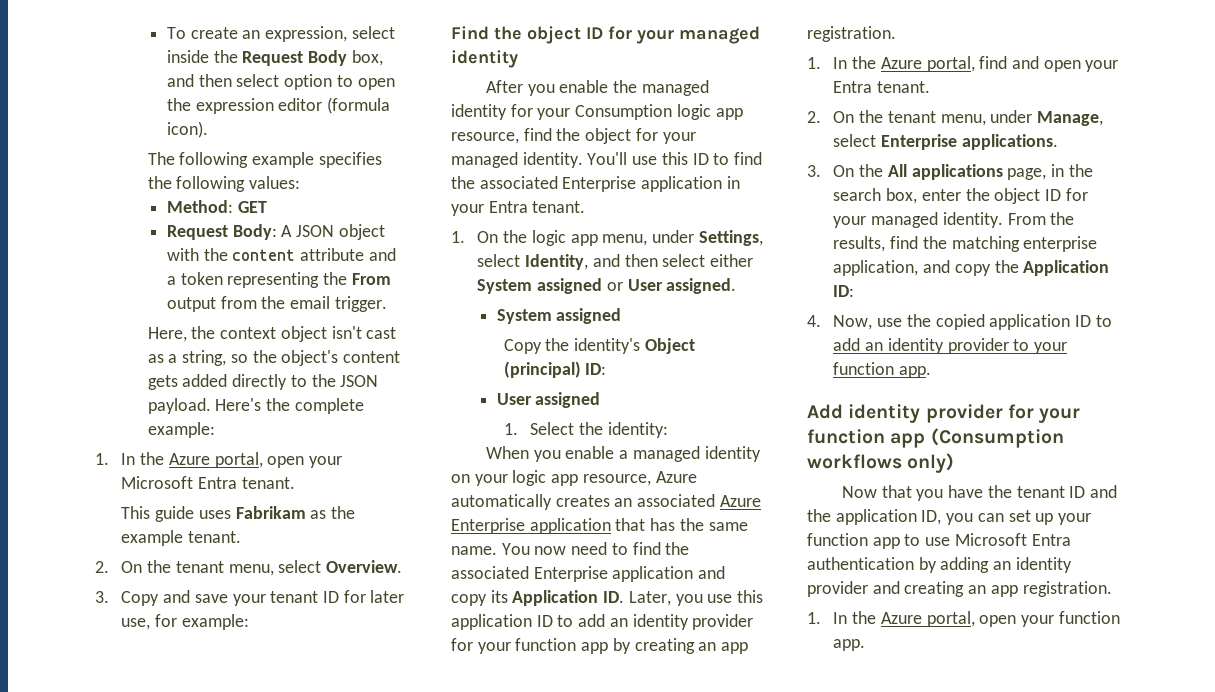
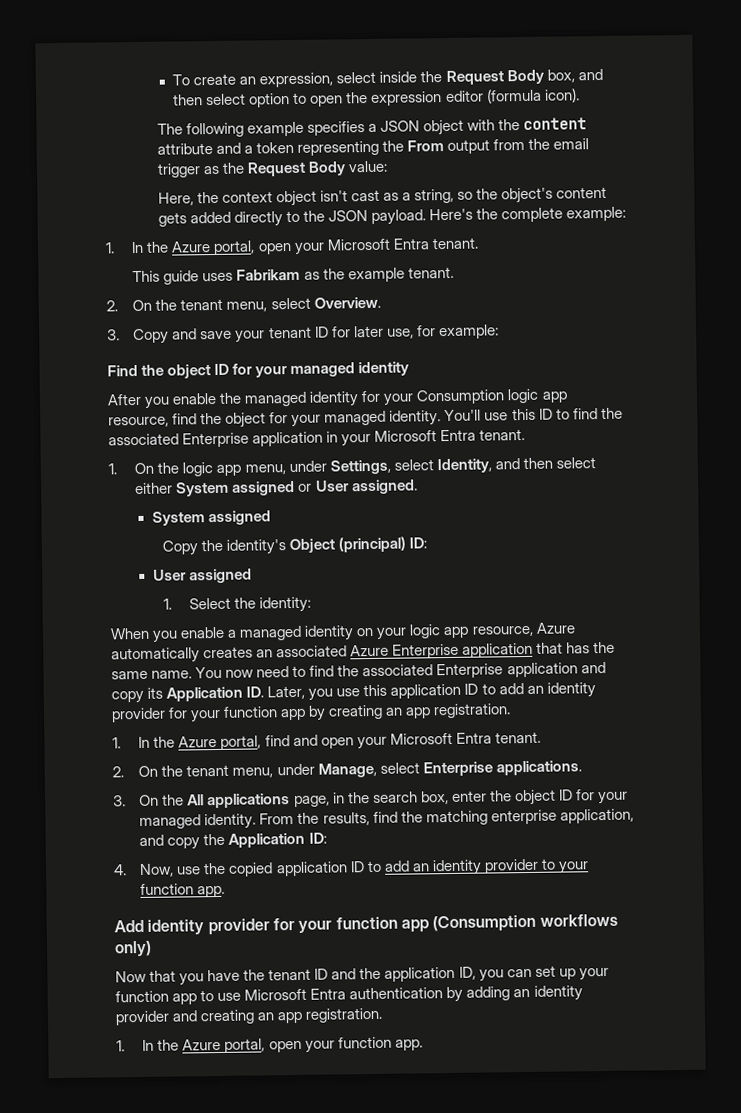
[147,176,301,192] [166,200,267,213] [166,224,293,240] the following values: // Method: GET // Request Body: A -> [367,123,377,133] a
[334,296,387,312] trigger. -> [156,160,388,178] trigger as the Request Body value:
(484, 210) none -> [374,430,438,442] Microsoft
(1119, 66) none -> [389,732,453,745] Microsoft

